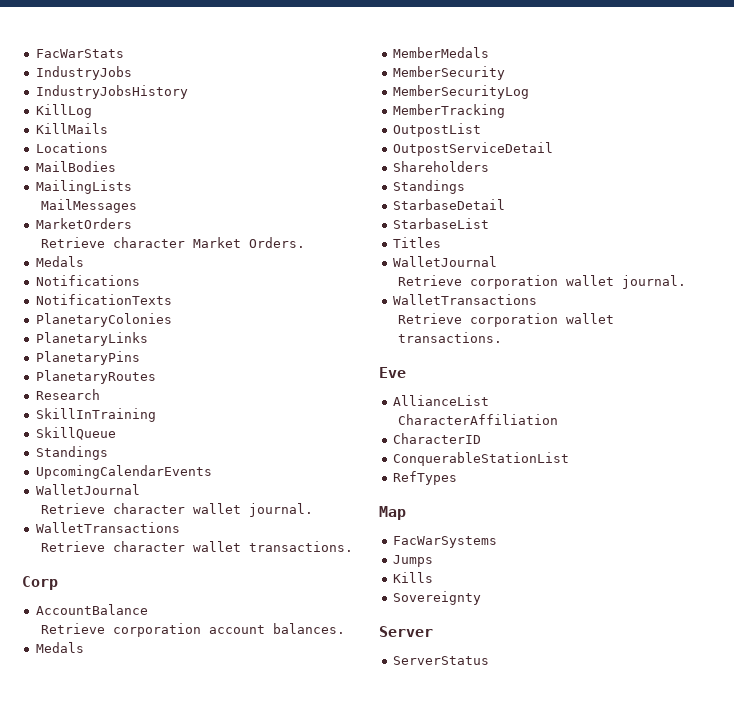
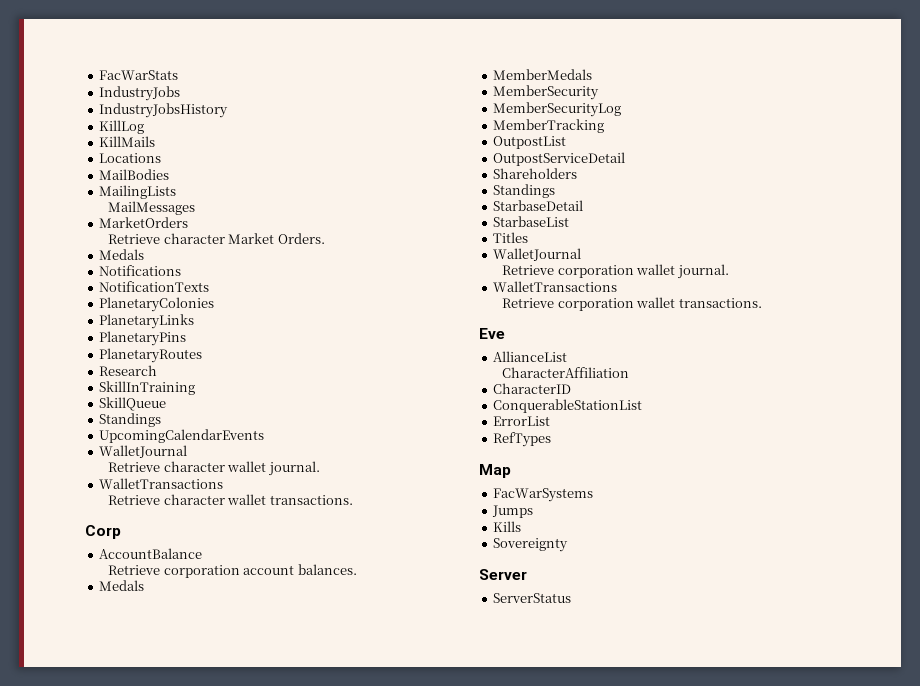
(569, 459) none -> [493,416,551,426] // ErrorList

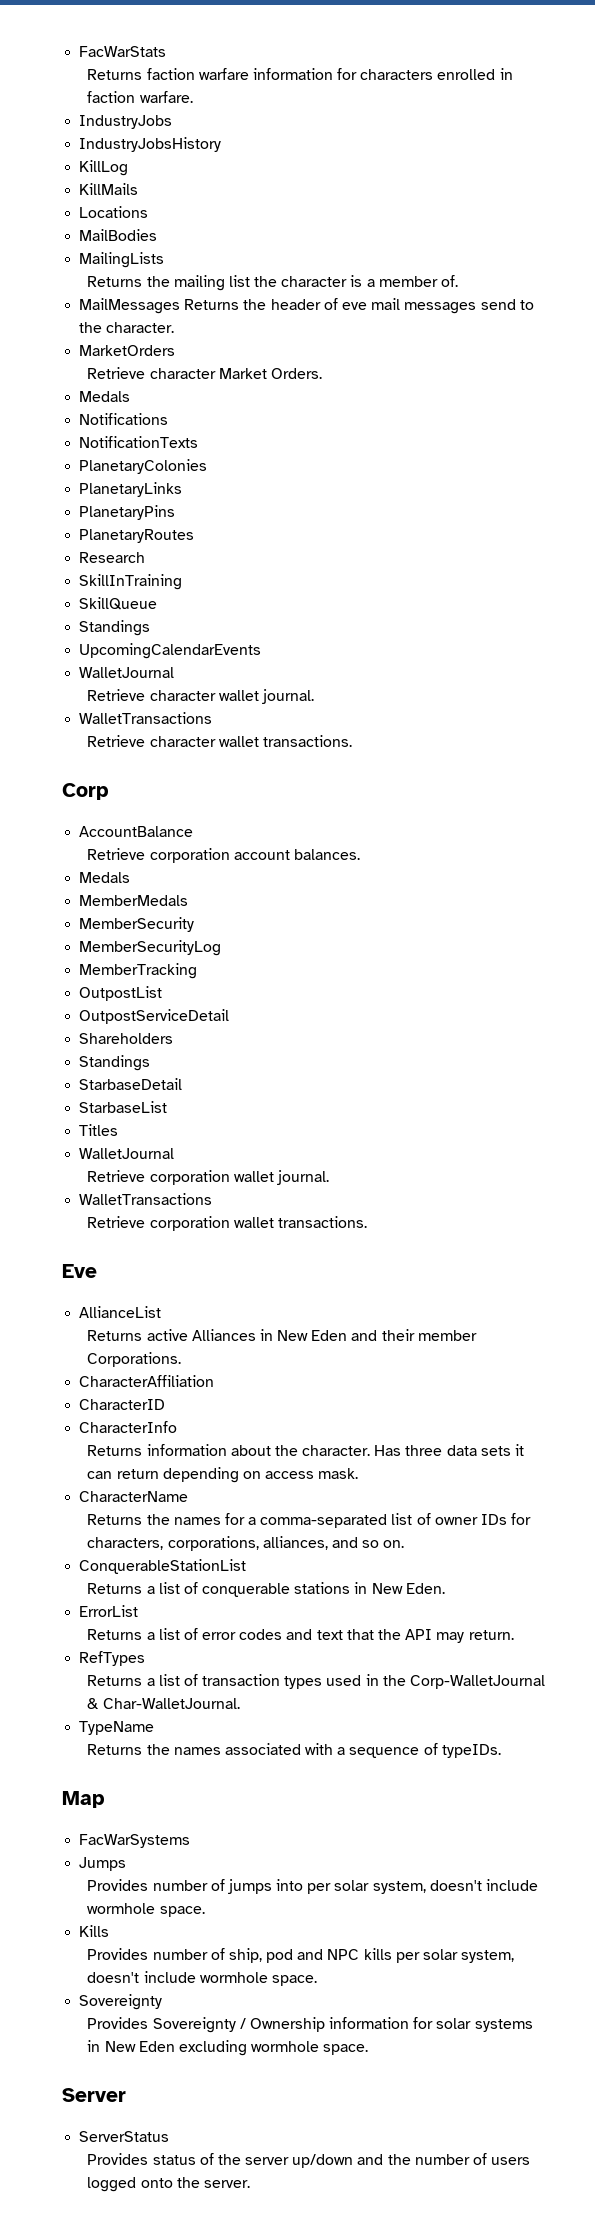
(179, 75) none -> [87,68,513,80] [87,91,193,103] // Returns faction warfare information for characters enrolled in faction warfare.
[108,201,196,215] MailMessages -> [87,275,459,291] [79,298,534,314] [79,322,175,333] Returns the mailing list the character is a member of. // MailMessages Returns the header of eve mail messages send to the character.
[502,367,630,378] [493,383,572,394] [493,399,643,413] [493,416,551,426] [493,432,552,447] [479,464,511,478] [493,488,594,502] [492,505,534,518] [493,521,522,532] [493,538,569,552] [479,569,527,580] [493,593,572,603] CharacterAffiliation // CharacterID // ConquerableStationList // ErrorList // RefTypes // Map // FacWarSystems // Jumps // Kills // Sovereignty // Server // ServerStatus -> [87,1329,477,1341] [87,1352,182,1367] [79,1375,215,1387] [79,1399,166,1410] [79,1421,178,1433] [87,1444,525,1456] [87,1467,359,1483] [79,1491,189,1502] [87,1513,532,1528] [87,1536,405,1551] [79,1559,247,1574] [87,1582,445,1597] [79,1605,139,1617] [87,1628,514,1643] [79,1651,146,1666] [87,1674,546,1689] [87,1698,240,1709] [79,1721,155,1735] [87,1743,501,1758] [62,1791,105,1808] [79,1834,191,1848] [79,1857,127,1871] [87,1879,539,1894] [87,1903,205,1917] [79,1925,110,1937] [87,1948,515,1963] [87,1971,317,1986] [79,1994,163,2010] [87,2017,533,2033] [87,2040,369,2056] [62,2088,126,2102] [79,2131,170,2142] [87,2153,531,2168] [87,2177,250,2192] Returns active Alliances in New Eden and their member Corporations. // CharacterAffiliation // CharacterID // CharacterInfo // Returns information about the character. Has three data sets it can return depending on access mask. // CharacterName // Returns the names for a comma-separated list of owner IDs for characters, corporations, alliances, and so on. // ConquerableStationList // Returns a list of conquerable stations in New Eden. // ErrorList // Returns a list of error codes and text that the API may return. // RefTypes // Returns a list of transaction types used in the Corp-WalletJournal & Char-WalletJournal. // TypeName // Returns the names associated with a sequence of typeIDs. // Map // FacWarSystems // Jumps // Provides number of jumps into per solar system, doesn't include wormhole space. // Kills // Provides number of ship, pod and NPC kills per solar system, doesn't include wormhole space. // Sovereignty // Provides Sovereignty / Ownership information for solar systems in New Eden excluding wormhole space. // Server // ServerStatus // Provides status of the server up/down and the number of users logged onto the server.

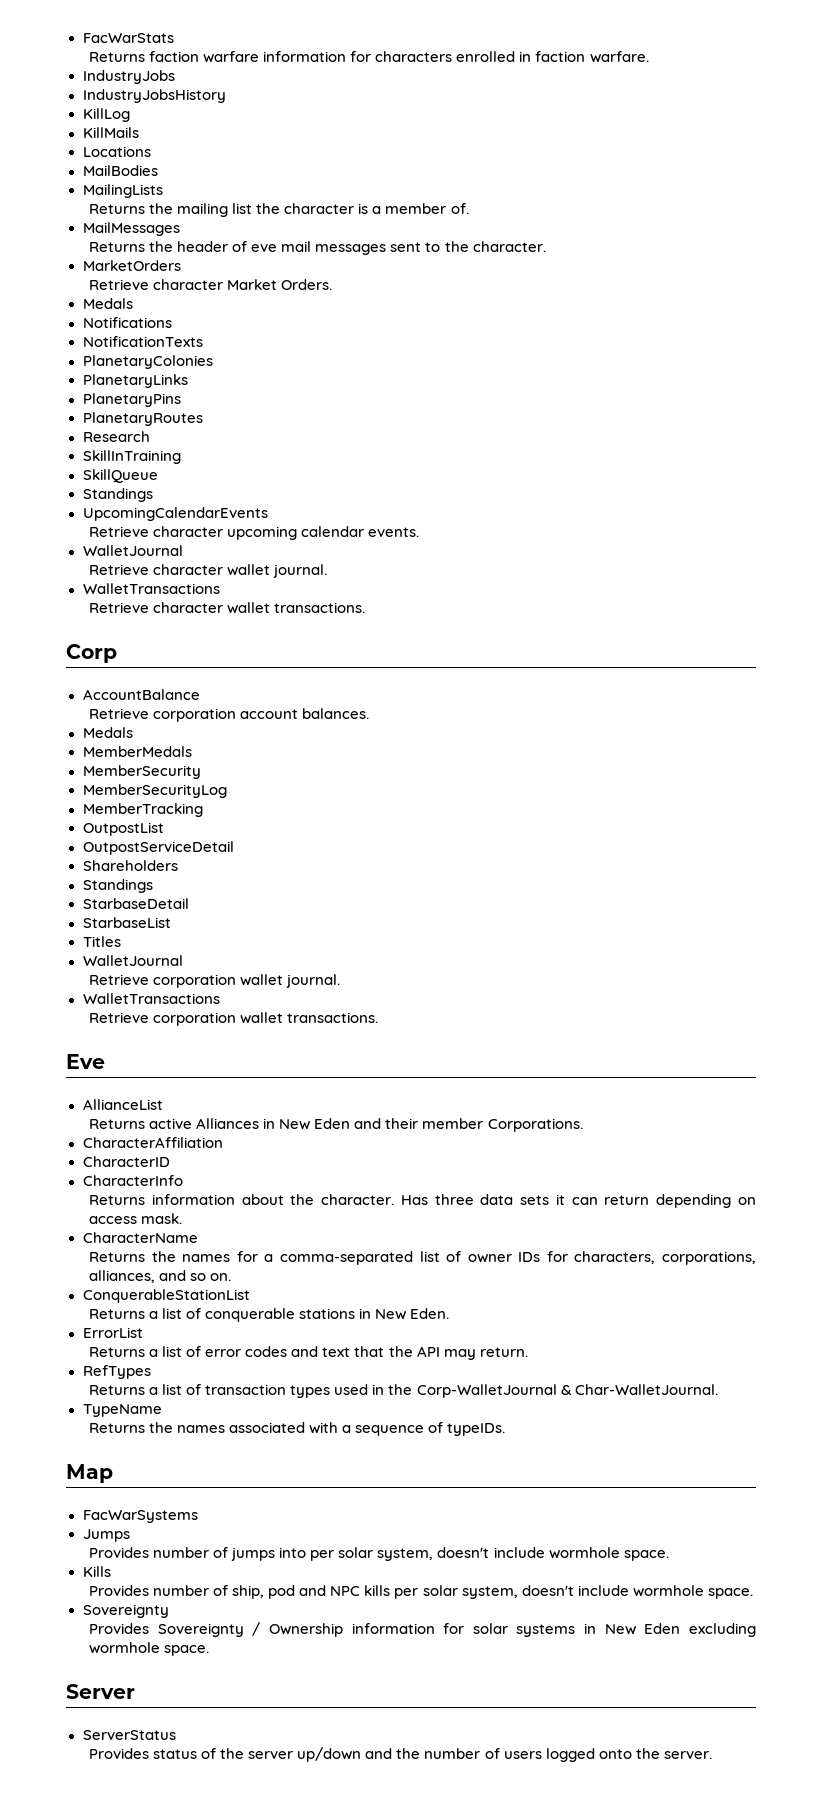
(181, 306) none -> (180, 229) //
[480,299,516,310] send -> [390,242,422,252] sent
(262, 651) none -> [89,526,420,540] // Retrieve character upcoming calendar events.

